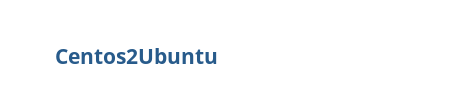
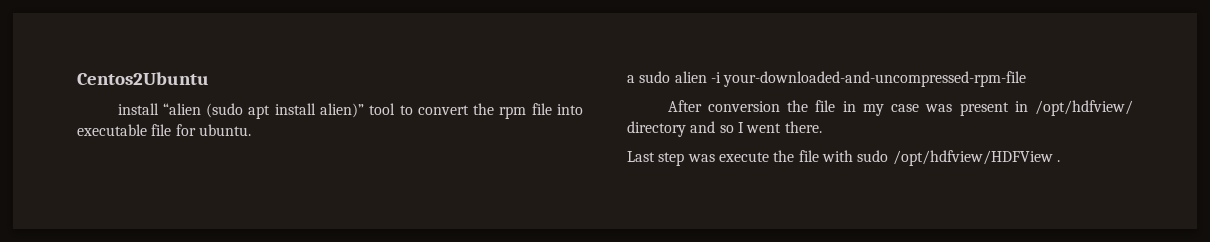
(218, 56) none -> [117,103,584,119] [77,124,251,136] [627,71,1027,87] [667,100,1133,116] [627,121,822,137] [627,150,1060,166] // install “alien (sudo apt install alien)” tool to convert the rpm file into executable file for ubuntu. // a sudo alien -i your-downloaded-and-uncompressed-rpm-file // After conversion the file in my case was present in /opt/hdfview/ directory and so I went there. // Last step was execute the file with sudo /opt/hdfview/HDFView .

